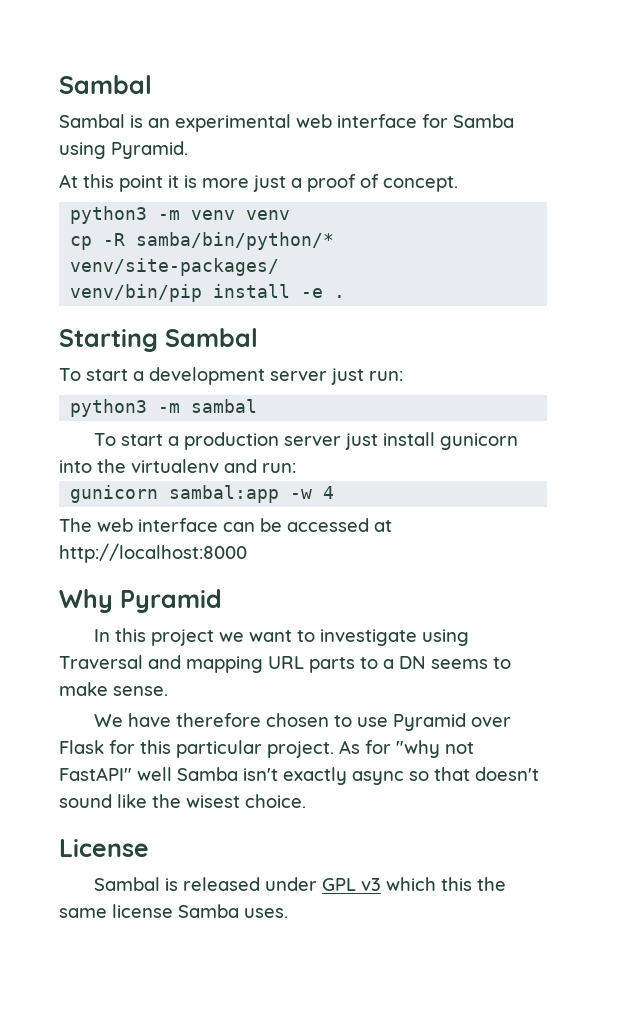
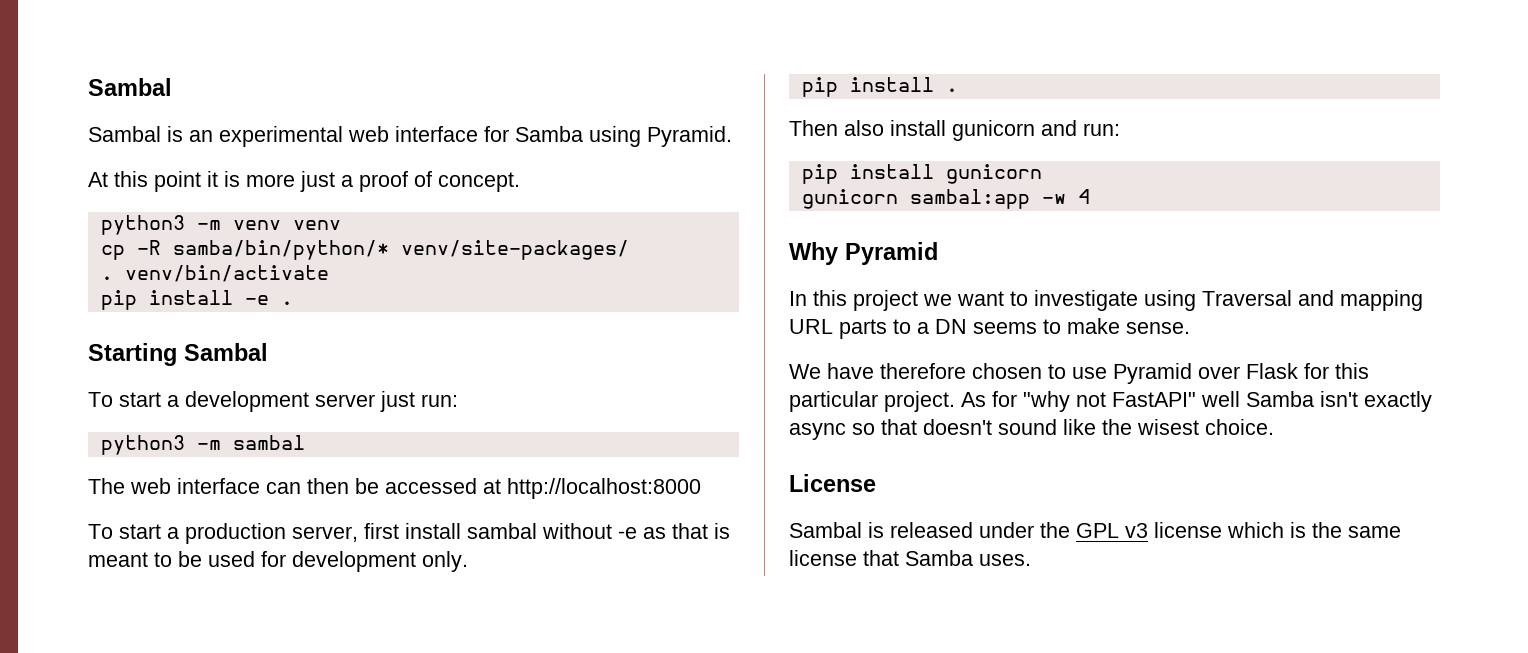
[70,284,203,302] venv/bin/pip -> [100,265,329,282] [100,290,137,310] . venv/bin/activate // pip
[93,432,518,450] [59,459,219,473] To start a production server just install gunicorn into the virtualenv -> [88,478,701,499] [88,523,730,544] [88,551,468,572] [801,77,958,97] [789,120,1035,141] The web interface can then be accessed at http://localhost:8000 // To start a production server, first install sambal without -e as that is meant to be used for development only. // pip install . // Then also install gunicorn
(296, 468) none -> [801,164,1042,184] // pip install gunicorn
[59,518,392,532] [59,543,247,563] // The web interface can be accessed at http://localhost:8000 -> (1090, 196) none
(317, 884) none -> [1040,522,1070,538] the
[385,877,472,891] which this -> [1154,522,1306,538] license which is
(173, 911) none -> [863,550,899,566] that

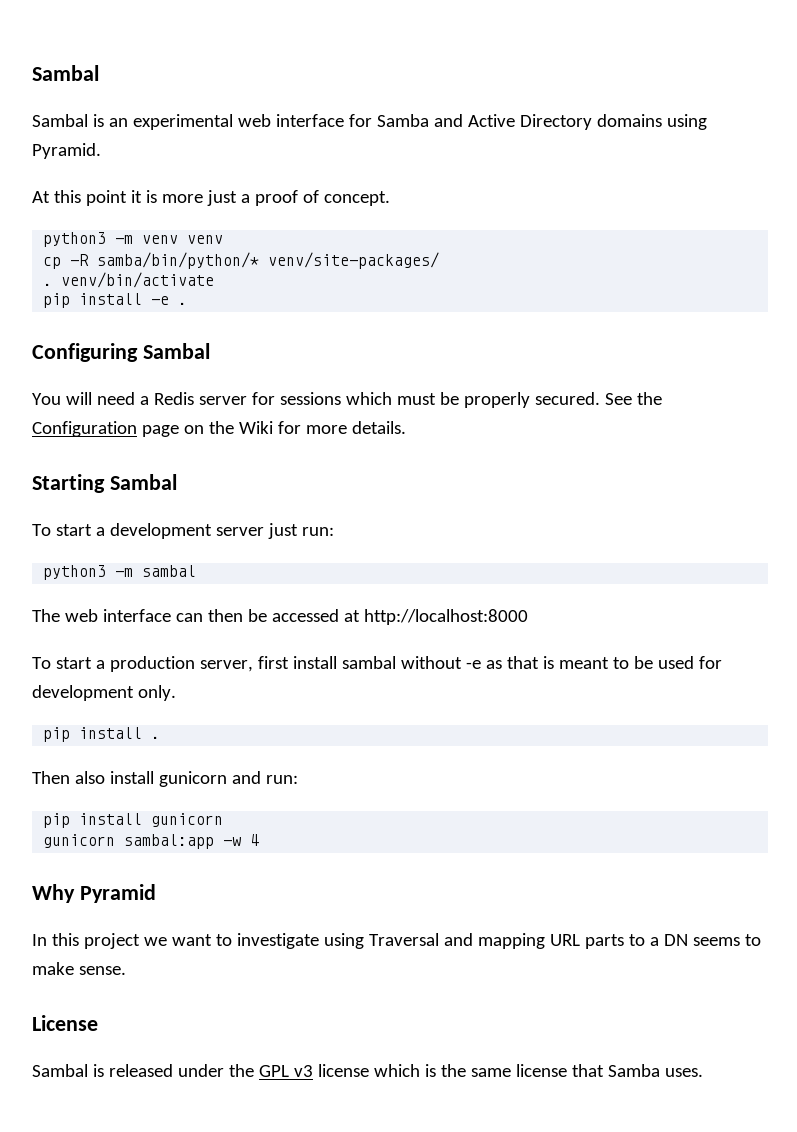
(583, 134) none -> [433,114,662,130] and Active Directory domains
(293, 303) none -> [32,343,210,362] [32,392,662,408] [32,421,406,437] // Configuring Sambal // You will need a Redis server for sessions which must be properly secured. See the Configuration page on the Wiki for more details.
[789,363,1369,384] [789,391,1432,412] [789,419,1274,440] // We have therefore chosen to use Pyramid over Flask for this particular project. As for "why not FastAPI" well Samba isn't exactly async so that doesn't sound like the wisest choice. -> (126, 970) none

